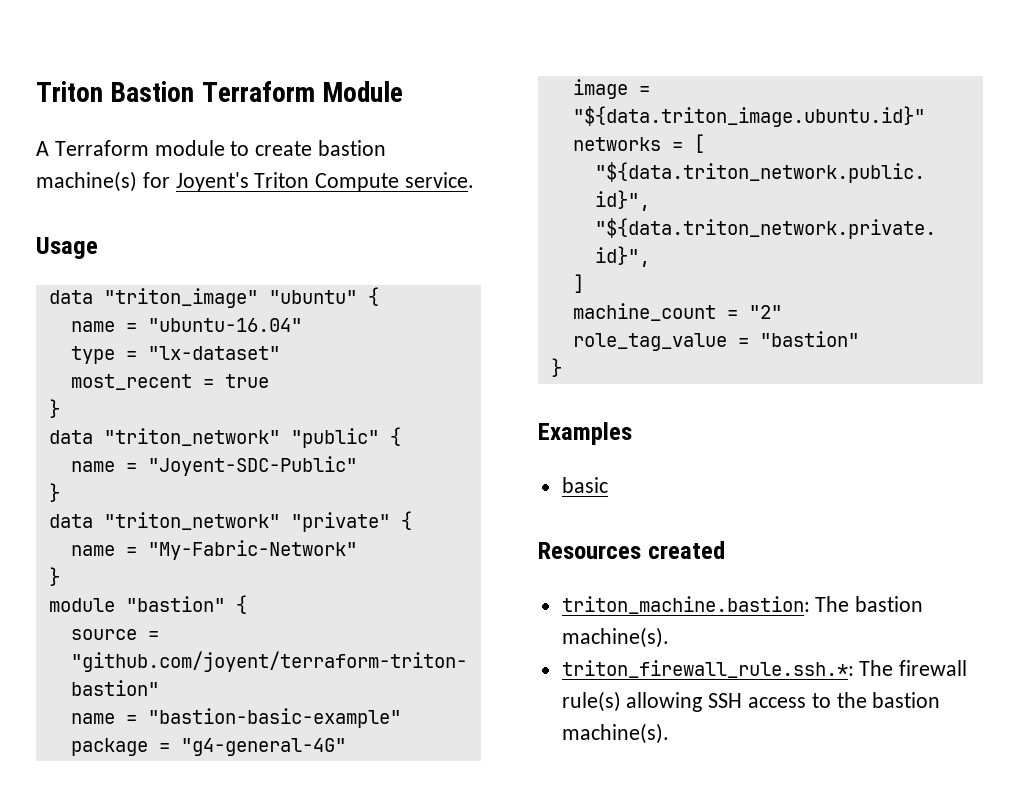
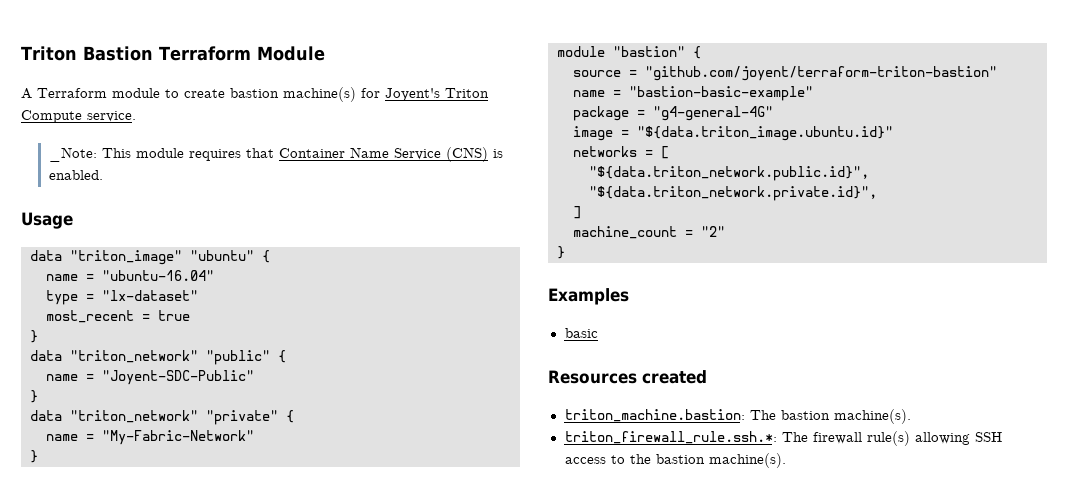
(475, 180) none -> [48,147,503,162] [48,170,103,180] // _Note: This module requires that Container Name Service (CNS) is enabled.
[572,331,859,351] // role_tag_value = "bastion" -> (725, 231) none

